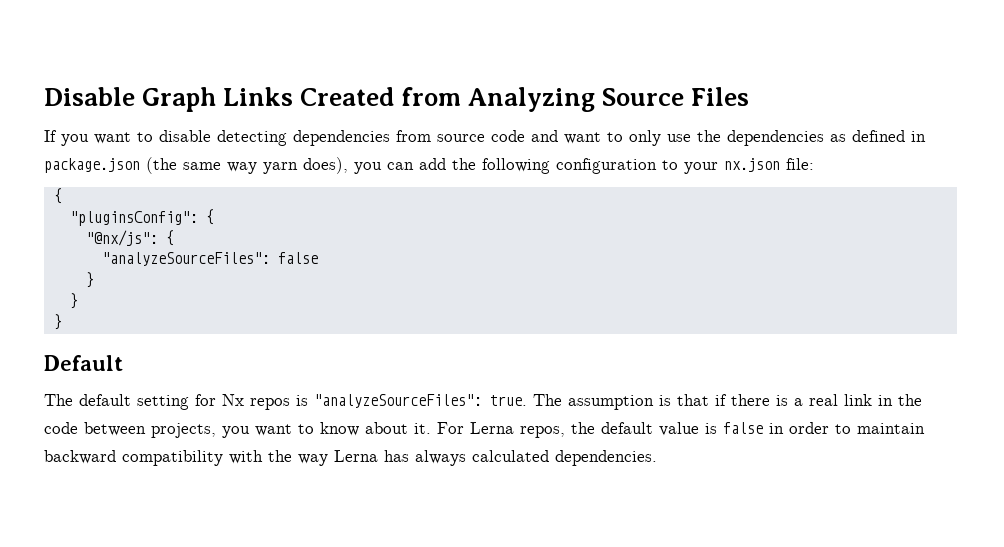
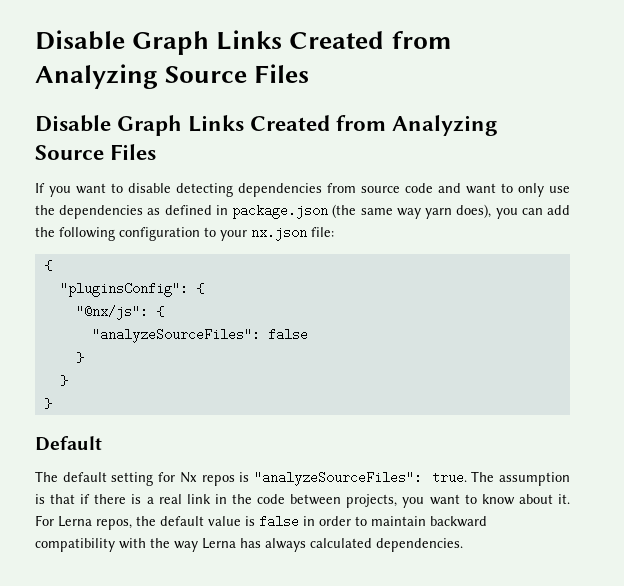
[44,87,750,112] Disable Graph Links Created from Analyzing Source Files -> [35,30,452,55] [35,64,310,89] [35,115,499,136] [35,144,157,160] Disable Graph Links Created from Analyzing Source Files // Disable Graph Links Created from Analyzing Source Files

